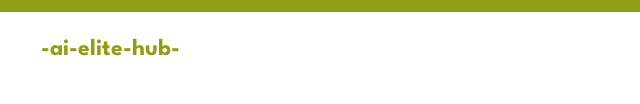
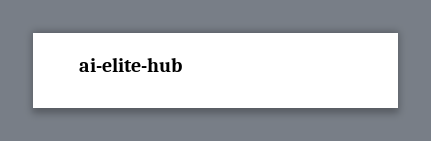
[41,38,180,56] -ai-elite-hub- -> [79,57,182,72] ai-elite-hub

